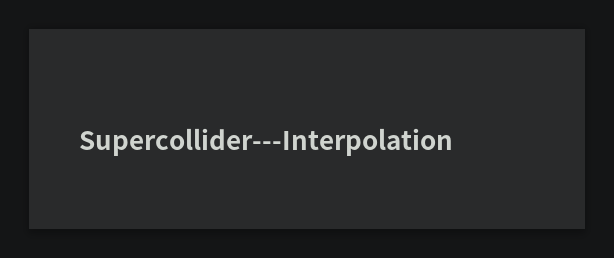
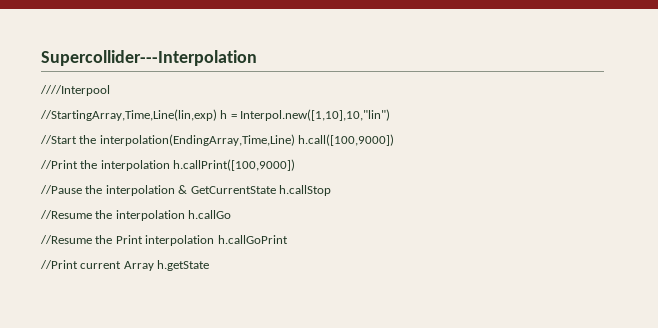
(453, 142) none -> [40,85,110,96] [40,109,391,121] [40,134,395,146] [40,159,296,171] [40,185,331,196] [40,210,232,221] [40,235,288,246] [40,260,210,271] // ////Interpool // //StartingArray,Time,Line(lin,exp) h = Interpol.new([1,10],10,"lin") // //Start the interpolation(EndingArray,Time,Line) h.call([100,9000]) // //Print the interpolation h.callPrint([100,9000]) // //Pause the interpolation & GetCurrentState h.callStop // //Resume the interpolation h.callGo // //Resume the Print interpolation h.callGoPrint // //Print current Array h.getState

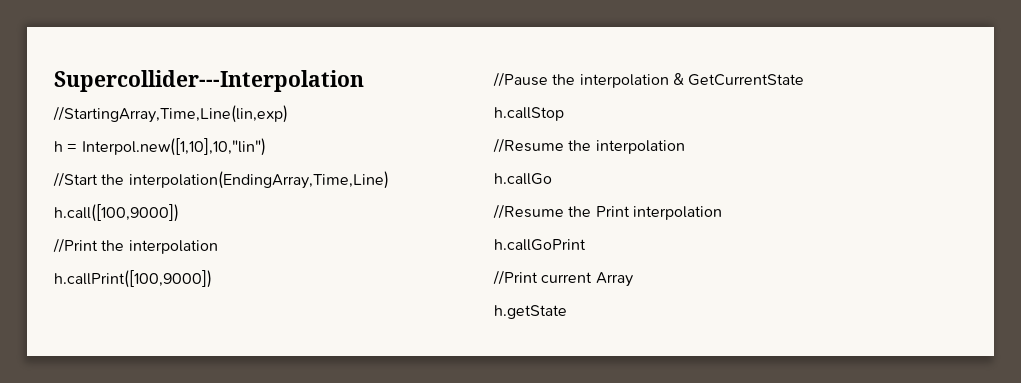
[40,85,110,96] [40,109,217,121] ////Interpool // //StartingArray,Time,Line(lin,exp) -> [53,105,288,123] //StartingArray,Time,Line(lin,exp) //
(295, 140) none -> (389, 180) //
(170, 165) none -> (218, 247) //
(276, 190) none -> (805, 80) //
(185, 215) none -> (685, 147) //
(215, 240) none -> (722, 213) //
(154, 266) none -> (633, 279) //

